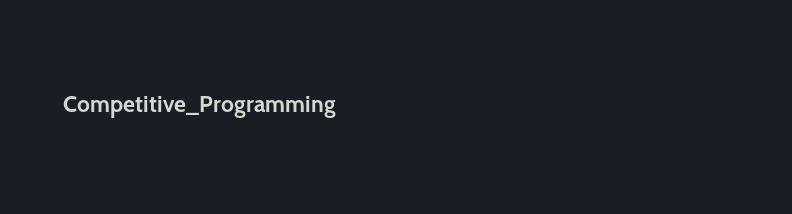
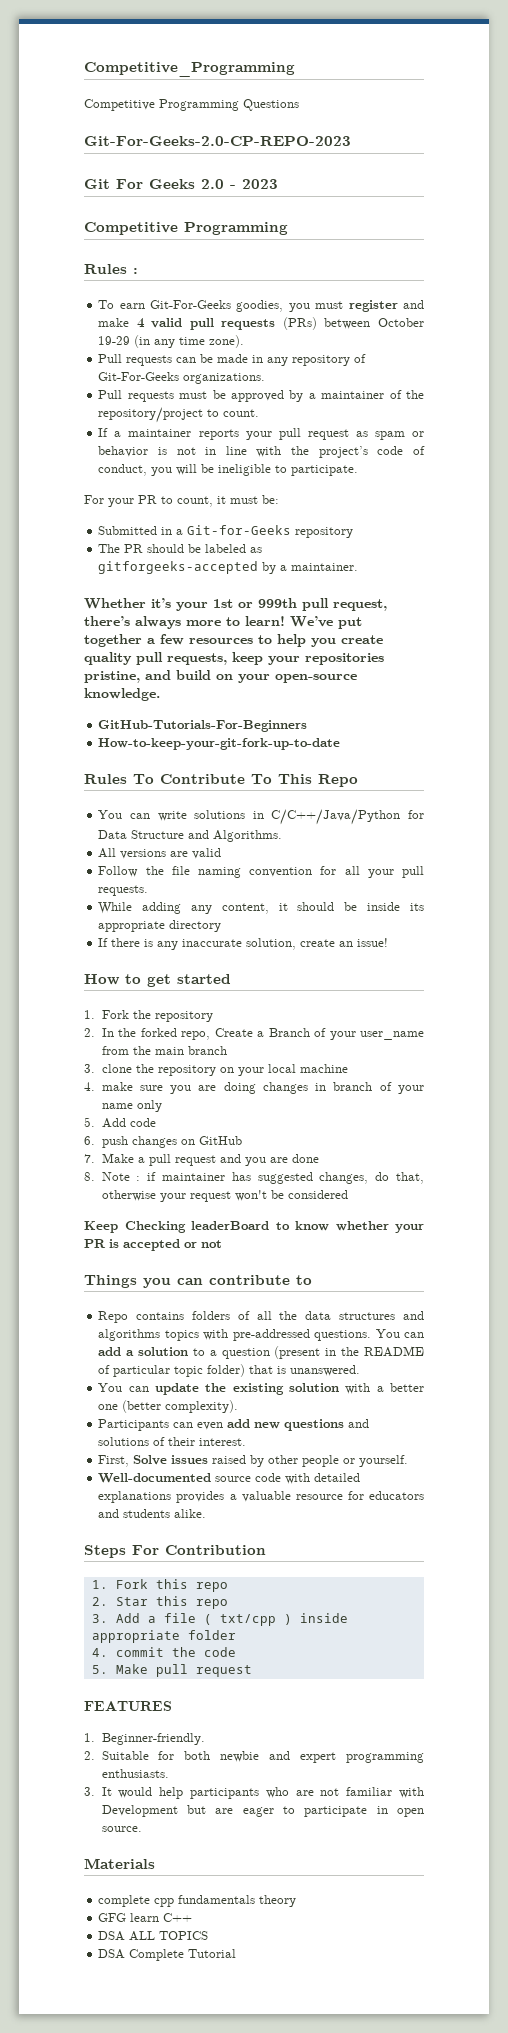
(336, 107) none -> [84,99,299,111] [84,136,351,146] [84,179,278,189] [84,222,288,235] [84,264,138,274] [98,300,424,312] [98,317,424,330] [98,335,245,348] [98,354,367,366] [98,372,266,384] [98,390,424,402] [98,407,260,423] [98,428,424,440] [98,446,425,458] [98,464,359,476] [84,495,279,507] [98,525,354,538] [98,544,263,553] [98,561,359,574] [84,598,387,611] [84,616,362,629] [84,634,383,647] [84,652,384,665] [84,670,357,683] [84,688,160,701] [98,720,308,732] [98,738,341,750] [84,774,358,787] [98,809,424,825] [98,830,283,842] [98,848,222,859] [98,866,424,878] [98,885,149,896] [98,902,424,914] [98,920,222,932] [98,938,389,950] [84,974,231,987] [84,1010,213,1022] [84,1028,424,1040] [101,1046,227,1055] [84,1064,348,1076] [84,1082,424,1094] [101,1100,162,1112] [84,1117,156,1128] [84,1136,242,1148] [84,1153,319,1166] [84,1172,424,1184] [101,1190,348,1202] [84,1221,424,1233] [84,1239,222,1251] [84,1275,312,1288] [98,1311,424,1323] [98,1329,424,1341] [98,1346,424,1359] [98,1364,361,1377] [98,1383,424,1395] [98,1400,239,1413] [98,1419,370,1431] [98,1437,247,1446] [98,1455,409,1467] [98,1473,361,1484] [98,1491,424,1503] [98,1509,207,1518] [84,1545,266,1558] [91,1579,228,1592] [91,1596,228,1609] [91,1613,348,1626] [91,1630,236,1643] [91,1647,236,1657] [91,1664,252,1677] [84,1701,172,1711] [84,1733,205,1745] [84,1751,424,1763] [101,1769,169,1778] [84,1787,424,1799] [101,1805,424,1817] [101,1826,142,1832] [84,1858,155,1869] [98,1895,297,1907] [98,1913,193,1922] [98,1931,209,1941] [98,1949,237,1961] // Competitive Programming Questions // Git-For-Geeks-2.0-CP-REPO-2023 // Git For Geeks 2.0 - 2023 // Competitive Programming // Rules : // To earn Git-For-Geeks goodies, you must register and make 4 valid pull requests (PRs) between October 19-29 (in any time zone). // Pull requests can be made in any repository of Git-For-Geeks organizations. // Pull requests must be approved by a maintainer of the repository/project to count. // If a maintainer reports your pull request as spam or behavior is not in line with the project’s code of conduct, you will be ineligible to participate. // For your PR to count, it must be: // Submitted in a Git-for-Geeks repository // The PR should be labeled as gitforgeeks-accepted by a maintainer. // Whether it’s your 1st or 999th pull request, there’s always more to learn! We’ve put together a few resources to help you create quality pull requests, keep your repositories pristine, and build on your open-source knowledge. // GitHub-Tutorials-For-Beginners // How-to-keep-your-git-fork-up-to-date // Rules To Contribute To This Repo // You can write solutions in C/C++/Java/Python for Data Structure and Algorithms. // All versions are valid // Follow the file naming convention for all your pull requests. // While adding any content, it should be inside its appropriate directory // If there is any inaccurate solution, create an issue! // How to get started // 1. Fork the repository // 2. In the forked repo, Create a Branch of your user_name from the main branch // 3. clone the repository on your local machine // 4. make sure you are doing changes in branch of your name only // 5. Add code // 6. push changes on GitHub // 7. Make a pull request and you are done // 8. Note : if maintainer has suggested changes, do that, otherwise your request won't be considered // Keep Checking leaderBoard to know whether your PR is accepted or not // Things you can contribute to // Repo contains folders of all the data structures and algorithms topics with pre-addressed questions. You can add a solution to a question (present in the README of particular topic folder) that is unanswered. // You can update the existing solution with a better one (better complexity). // Participants can even add new questions and solutions of their interest. // First, Solve issues raised by other people or yourself. // Well-documented source code with detailed explanations provides a valuable resource for educators and students alike. // Steps For Contribution // 1. Fork this repo // 2. Star this repo // 3. Add a file ( txt/cpp ) inside appropriate folder // 4. commit the code // 5. Make pull request // FEATURES // 1. Beginner-friendly. // 2. Suitable for both newbie and expert programming enthusiasts. // 3. It would help participants who are not familiar with Development but are eager to participate in open source. // Materials // complete cpp fundamentals theory // GFG learn C++ // DSA ALL TOPICS // DSA Complete Tutorial

